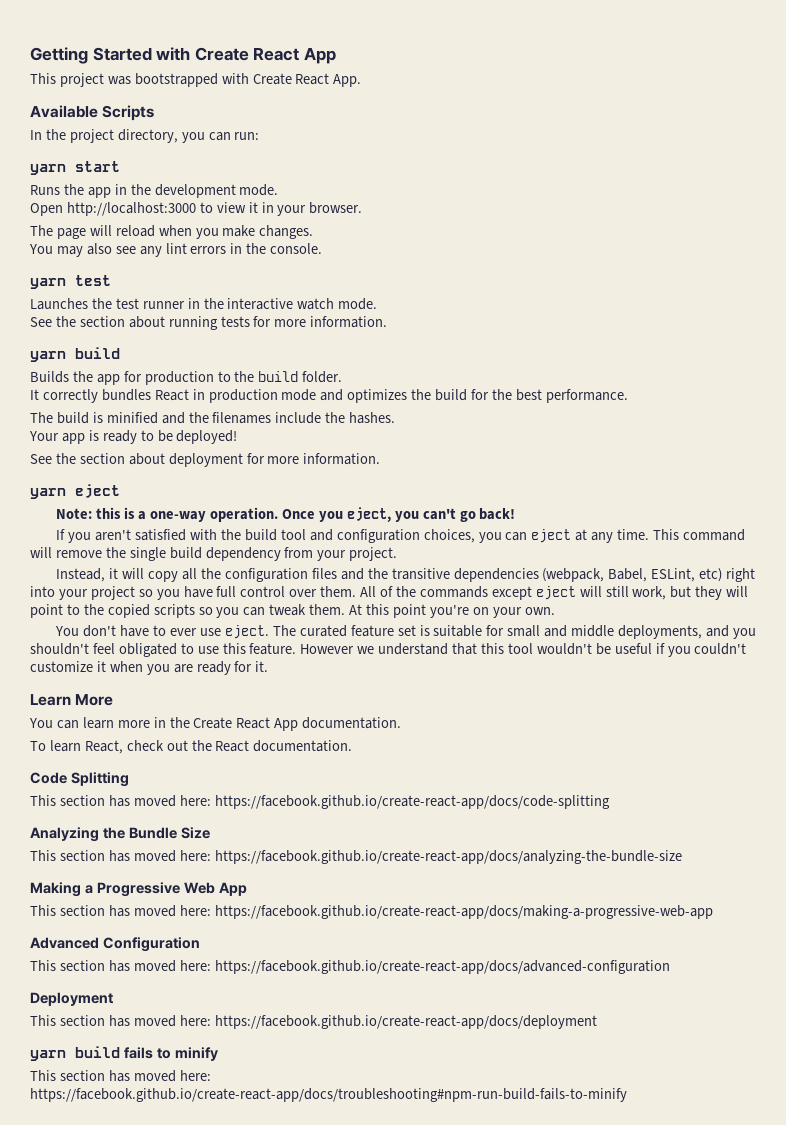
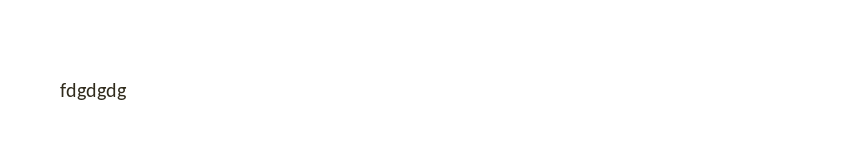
[30,47,336,64] [30,73,362,87] [30,105,155,121] [30,129,260,143] [30,161,120,175] [30,184,279,198] [30,202,363,216] [30,225,314,239] [29,243,323,257] [30,275,111,289] [30,298,378,310] [30,316,388,330] [30,347,120,362] [30,371,343,385] [30,389,628,403] [30,412,396,424] [29,430,238,444] [30,453,381,467] [30,484,120,499] [56,507,516,522] [56,529,745,543] [30,547,398,561] [56,568,756,582] [30,586,749,600] [30,604,555,618] [55,625,756,639] [30,643,747,657] [30,661,269,675] [30,694,114,706] [29,717,402,731] [30,740,353,754] [30,772,129,787] [30,795,610,809] [30,827,210,842] [30,850,682,864] [30,882,247,897] [30,905,713,919] [30,937,200,952] [30,960,670,974] [30,992,113,1006] [30,1015,597,1029] [30,1046,218,1061] [30,1070,211,1082] [30,1088,627,1102] Getting Started with Create React App // This project was bootstrapped with Create React App. // Available Scripts // In the project directory, you can run: // yarn start // Runs the app in the development mode. // Open http://localhost:3000 to view it in your browser. // The page will reload when you make changes. // You may also see any lint errors in the console. // yarn test // Launches the test runner in the interactive watch mode. // See the section about running tests for more information. // yarn build // Builds the app for production to the build folder. // It correctly bundles React in production mode and optimizes the build for the best performance. // The build is minified and the filenames include the hashes. // Your app is ready to be deployed! // See the section about deployment for more information. // yarn eject // Note: this is a one-way operation. Once you eject, you can't go back! // If you aren't satisfied with the build tool and configuration choices, you can eject at any time. This command will remove the single build dependency from your project. // Instead, it will copy all the configuration files and the transitive dependencies (webpack, Babel, ESLint, etc) right into your project so you have full control over them. All of the commands except eject will still work, but they will point to the copied scripts so you can tweak them. At this point you're on your own. // You don't have to ever use eject. The curated feature set is suitable for small and middle deployments, and you shouldn't feel obligated to use this feature. However we understand that this tool wouldn't be useful if you couldn't customize it when you are ready for it. // Learn More // You can learn more in the Create React App documentation. // To learn React, check out the React documentation. // Code Splitting // This section has moved here: https://facebook.github.io/create-react-app/docs/code-splitting // Analyzing the Bundle Size // This section has moved here: https://facebook.github.io/create-react-app/docs/analyzing-the-bundle-size // Making a Progressive Web App // This section has moved here: https://facebook.github.io/create-react-app/docs/making-a-progressive-web-app // Advanced Configuration // This section has moved here: https://facebook.github.io/create-react-app/docs/advanced-configuration // Deployment // This section has moved here: https://facebook.github.io/create-react-app/docs/deployment // yarn build fails to minify // This section has moved here: https://facebook.github.io/create-react-app/docs/troubleshooting#npm-run-build-fails-to-minify -> [60,83,127,100] fdgdgdg

